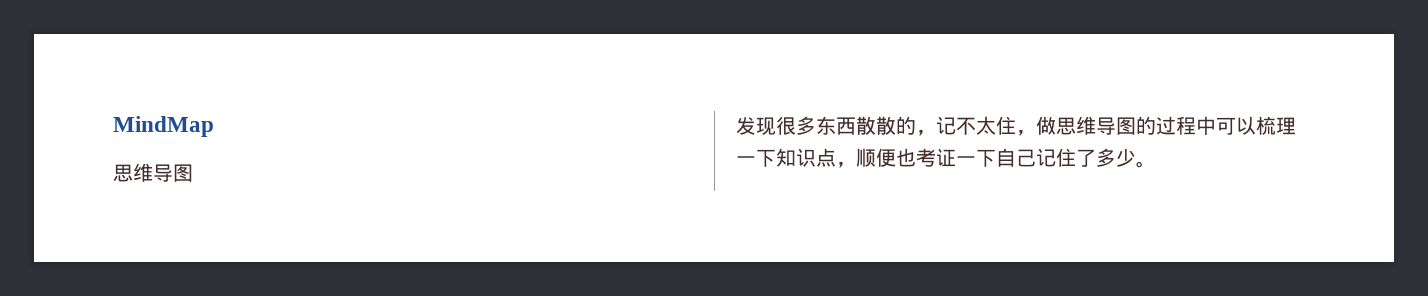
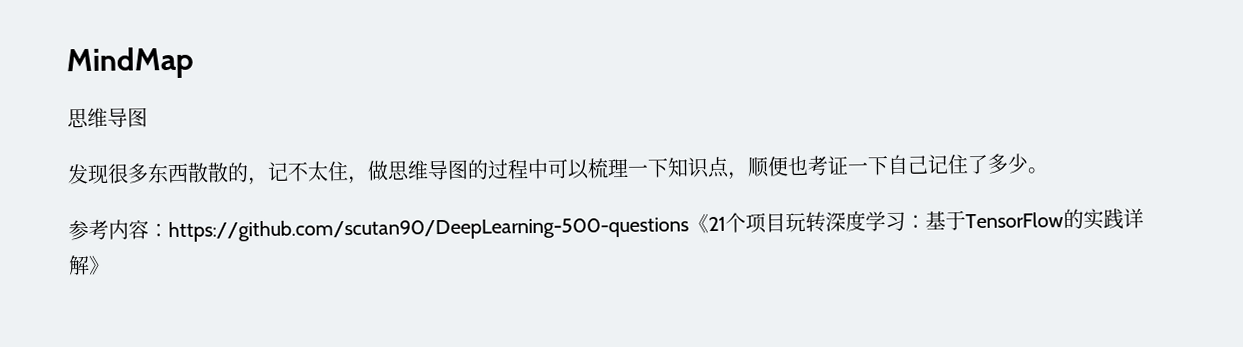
(1156, 164) none -> [68,208,1144,243] [68,254,110,276] // 参考内容：https://github.com/scutan90/DeepLearning-500-questions《21个项目玩转深度学习：基于TensorFlow的实践详解》

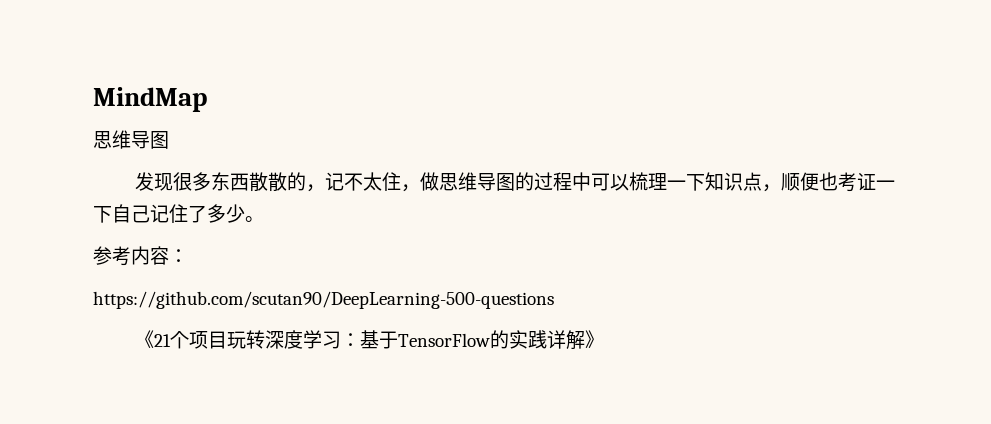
(169, 230) none -> (188, 256) //
(689, 229) none -> (554, 300) //

